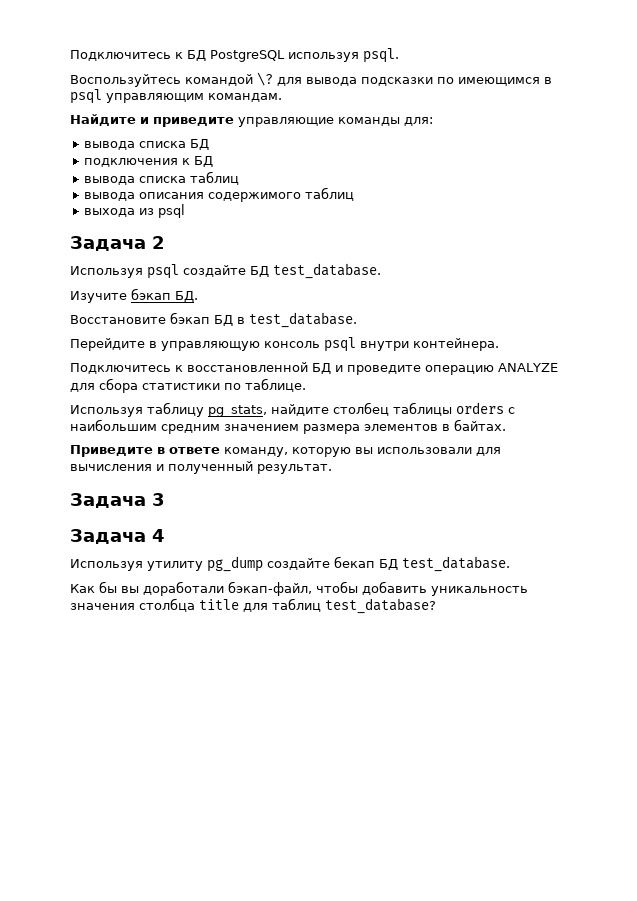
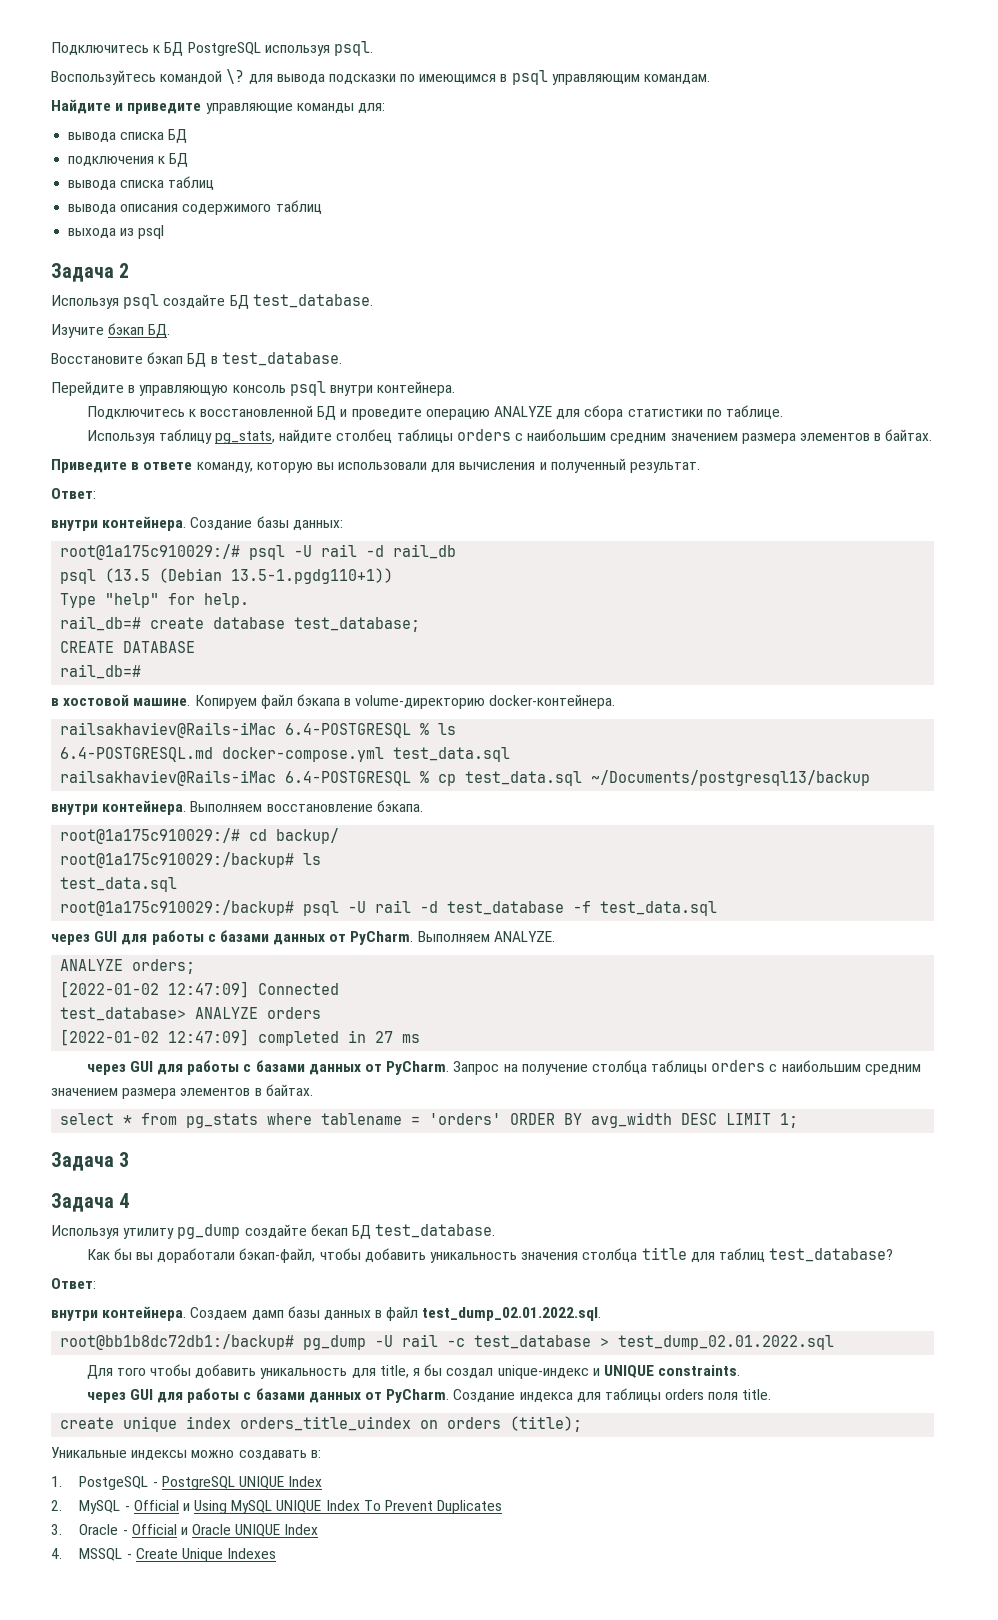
(332, 469) none -> [51,488,96,499] [51,516,343,531] [60,544,457,560] [60,568,394,584] [60,593,250,608] [60,616,421,632] [60,641,196,653] [60,664,142,679] [51,694,616,709] [60,722,457,738] [60,747,511,762] [60,770,871,786] [51,800,423,815] [60,828,340,844] [60,852,322,868] [60,877,178,892] [60,900,718,916] [51,930,555,945] [60,959,196,974] [60,981,340,998] [60,1007,322,1021] [60,1029,421,1046] [86,1060,921,1075] [51,1084,313,1099] [60,1112,799,1128] // Ответ: // внутри контейнера. Создание базы данных: // root@1a175c910029:/# psql -U rail -d rail_db // psql (13.5 (Debian 13.5-1.pgdg110+1)) // Type "help" for help. // rail_db=# create database test_database; // CREATE DATABASE // rail_db=# // в хостовой машине. Копируем файл бэкапа в volume-директорию docker-контейнера. // railsakhaviev@Rails-iMac 6.4-POSTGRESQL % ls // 6.4-POSTGRESQL.md docker-compose.yml test_data.sql // railsakhaviev@Rails-iMac 6.4-POSTGRESQL % cp test_data.sql ~/Documents/postgresql13/backup // внутри контейнера. Выполняем восстановление бэкапа. // root@1a175c910029:/# cd backup/ // root@1a175c910029:/backup# ls // test_data.sql // root@1a175c910029:/backup# psql -U rail -d test_database -f test_data.sql // через GUI для работы с базами данных от PyCharm. Выполняем ANALYZE. // ANALYZE orders; // [2022-01-02 12:47:09] Connected // test_database> ANALYZE orders // [2022-01-02 12:47:09] completed in 27 ms // через GUI для работы с базами данных от PyCharm. Запрос на получение столбца таблицы orders с наибольшим средним значением размера элементов в байтах. // select * from pg_stats where tablename = 'orders' ORDER BY avg_width DESC LIMIT 1;
(436, 606) none -> [51,1278,96,1289] [51,1306,602,1321] [60,1334,835,1350] [86,1364,741,1379] [86,1388,772,1403] [60,1416,583,1432] [51,1447,321,1460] [51,1476,323,1490] [51,1500,503,1514] [51,1524,319,1537] [51,1548,277,1562] // Ответ: // внутри контейнера. Создаем дамп базы данных в файл test_dump_02.01.2022.sql. // root@bb1b8dc72db1:/backup# pg_dump -U rail -c test_database > test_dump_02.01.2022.sql // Для того чтобы добавить уникальность для title, я бы создал unique-индекс и UNIQUE constraints. // через GUI для работы с базами данных от PyCharm. Создание индекса для таблицы orders поля title. // create unique index orders_title_uindex on orders (title); // Уникальные индексы можно создавать в: // 1. PostgeSQL - PostgreSQL UNIQUE Index // 2. MySQL - Official и Using MySQL UNIQUE Index To Prevent Duplicates // 3. Oracle - Official и Oracle UNIQUE Index // 4. MSSQL - Create Unique Indexes

